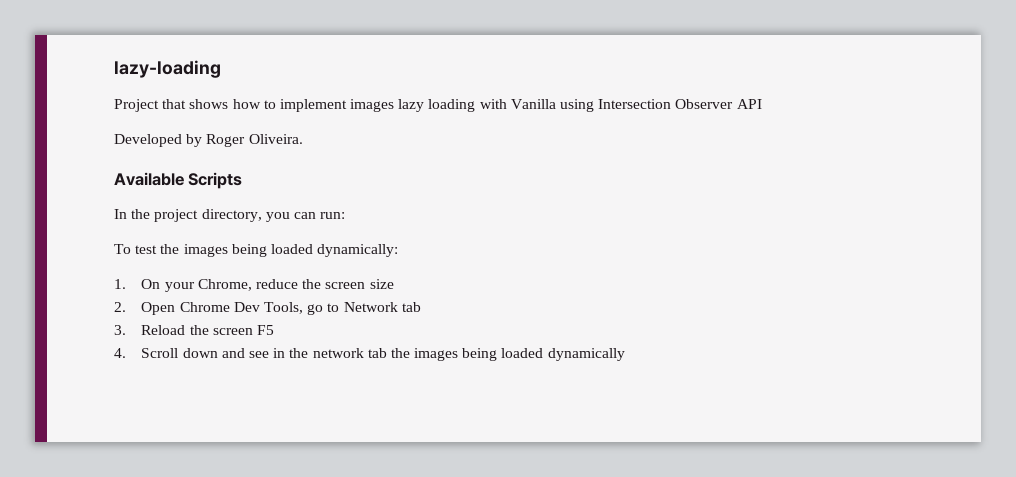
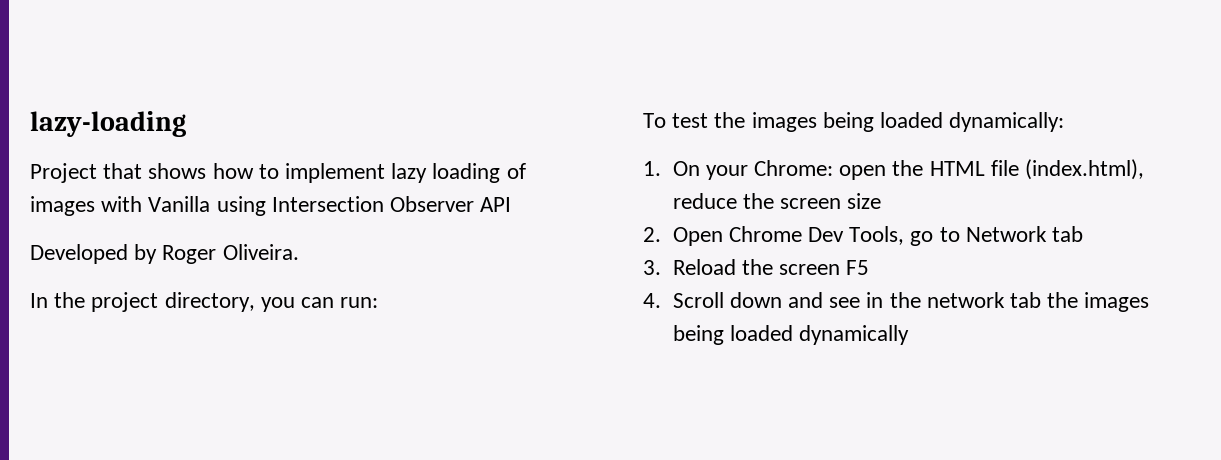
[350,99,395,112] images -> (386, 173) none
(476, 105) none -> [506,163,526,179] [30,196,95,216] of images
[114,172,243,189] // Available Scripts -> (299, 252) none
[197,279,252,291] Chrome, -> [753,159,1144,180] Chrome: open the HTML file (index.html),

